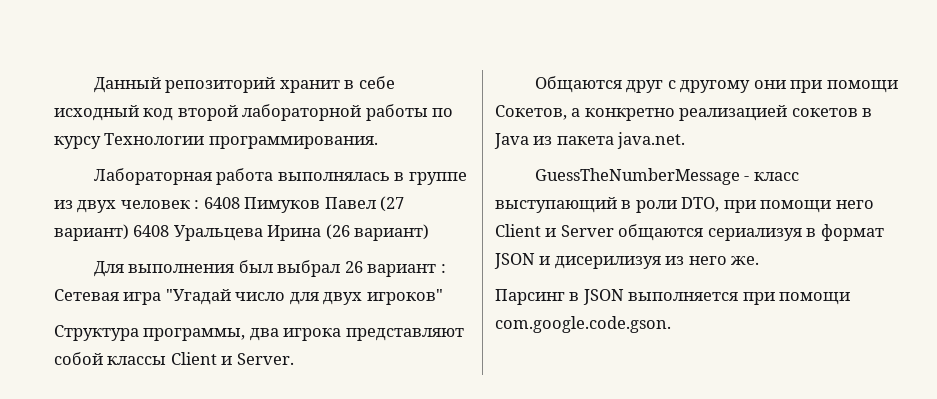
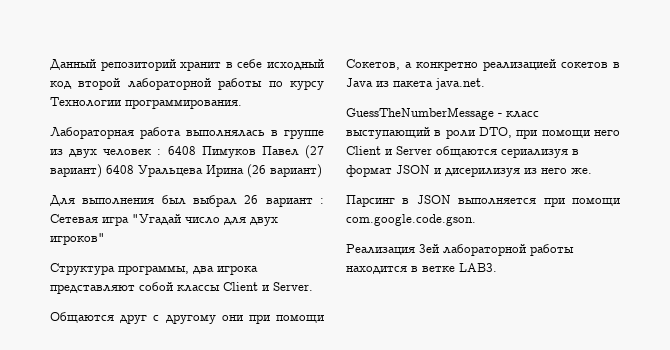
(671, 324) none -> [346,244,574,256] [346,263,497,274] // Реализация 3ей лабораторной работы находится в ветке LAB3.

